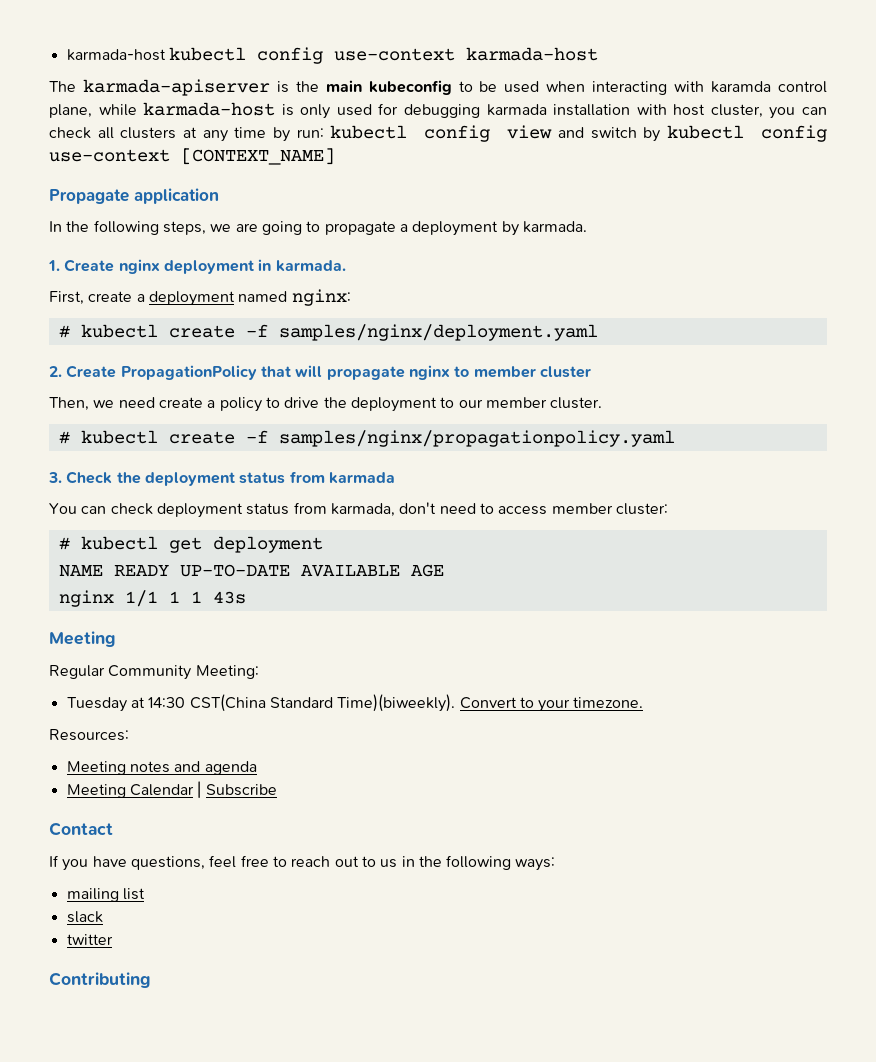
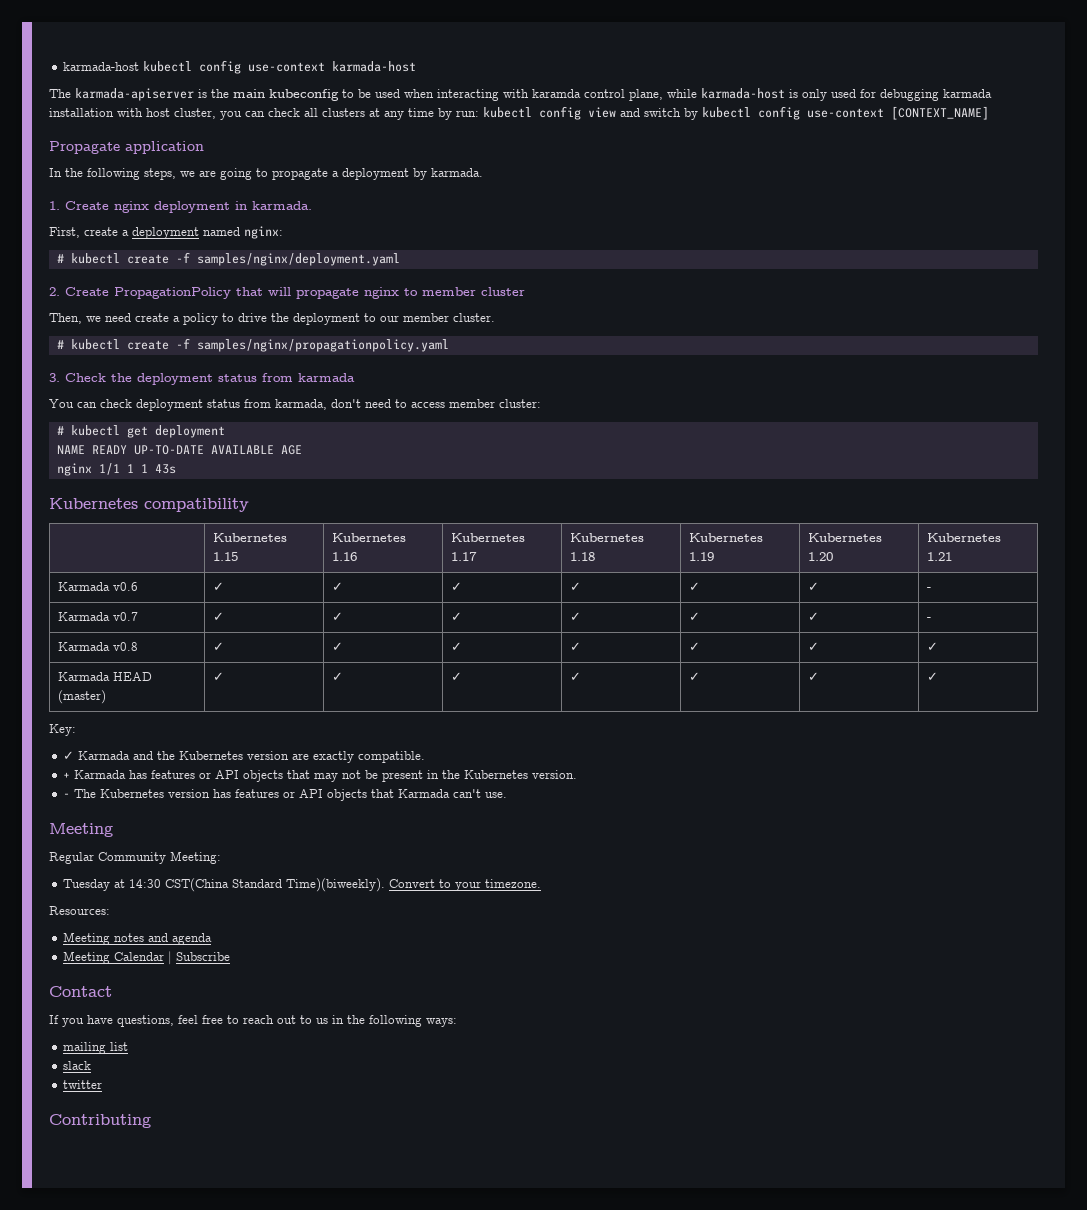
(246, 597) none -> [49,498,249,512] [212,533,287,542] [212,552,238,561] [331,533,406,542] [331,552,357,561] [450,533,525,542] [450,552,477,561] [569,533,644,542] [569,552,595,561] [688,533,763,542] [688,552,714,561] [807,533,882,542] [807,552,833,561] [926,533,1001,542] [926,552,952,561] [57,582,138,591] [212,582,224,591] [331,582,343,591] [450,582,462,591] [569,582,581,591] [688,582,700,591] [807,582,819,591] [926,587,931,591] [57,612,138,621] [212,612,224,621] [331,612,343,621] [450,612,462,621] [569,612,581,621] [688,612,700,621] [807,612,819,621] [926,617,931,621] [57,642,138,651] [212,642,224,651] [331,642,343,651] [450,642,462,651] [569,642,581,651] [688,642,700,651] [807,642,819,651] [926,642,938,651] [57,672,152,681] [57,690,106,704] [212,672,224,681] [331,672,343,681] [450,672,462,681] [569,672,581,681] [688,672,700,681] [807,672,819,681] [926,672,938,681] [49,724,76,736] [62,751,425,763] [62,770,577,782] [62,789,507,801] // Kubernetes compatibility // | Kubernetes 1.15 | Kubernetes 1.16 | Kubernetes 1.17 | Kubernetes 1.18 | Kubernetes 1.19 | Kubernetes 1.20 | Kubernetes 1.21 // Karmada v0.6 | ✓ | ✓ | ✓ | ✓ | ✓ | ✓ | - // Karmada v0.7 | ✓ | ✓ | ✓ | ✓ | ✓ | ✓ | - // Karmada v0.8 | ✓ | ✓ | ✓ | ✓ | ✓ | ✓ | ✓ // Karmada HEAD (master) | ✓ | ✓ | ✓ | ✓ | ✓ | ✓ | ✓ // Key: // ✓ Karmada and the Kubernetes version are exactly compatible. // + Karmada has features or API objects that may not be present in the Kubernetes version. // - The Kubernetes version has features or API objects that Karmada can't use.

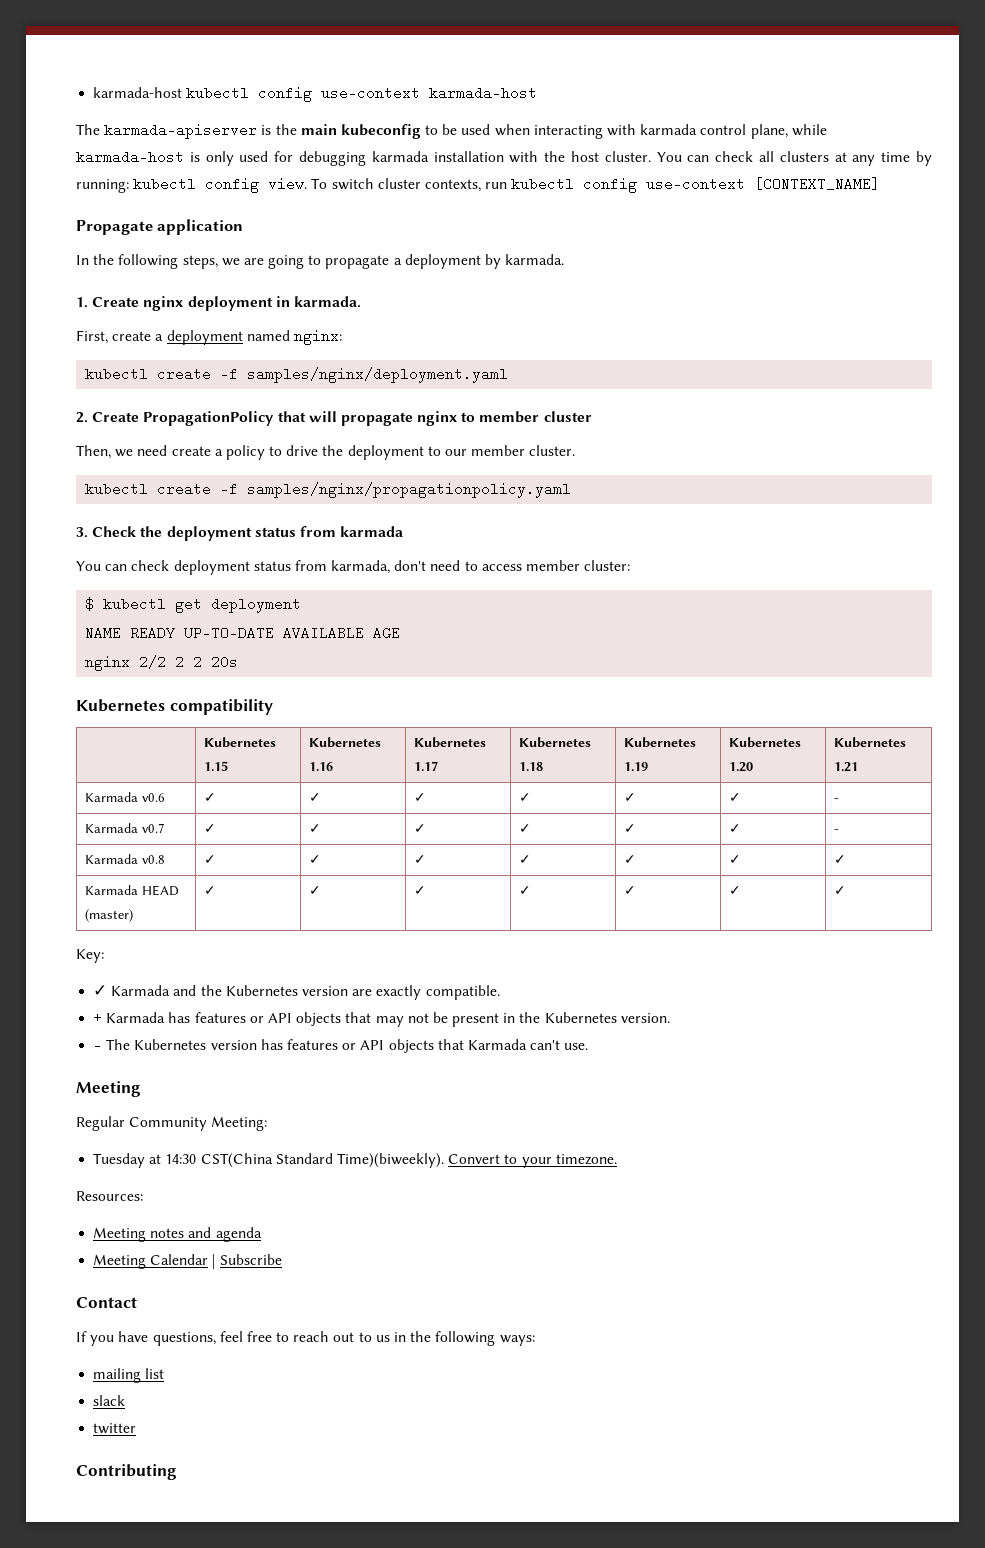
[532,89,581,98] karamda -> [640,124,698,135] karmada
[146,108,242,120] host cluster, you -> [544,151,682,162] the host cluster. You
[456,106,698,120] run: kubectl config view and switch by -> [76,177,508,193] running: kubectl config view. To switch cluster contexts, run
[56,254,64,263] # -> (342, 337) none
[56,340,64,349] # -> (576, 450) none
[56,426,64,435] # -> [85,597,95,611] $
[98,463,176,475] 1/1 1 1 43s -> [139,655,239,669] 2/2 2 2 20s

